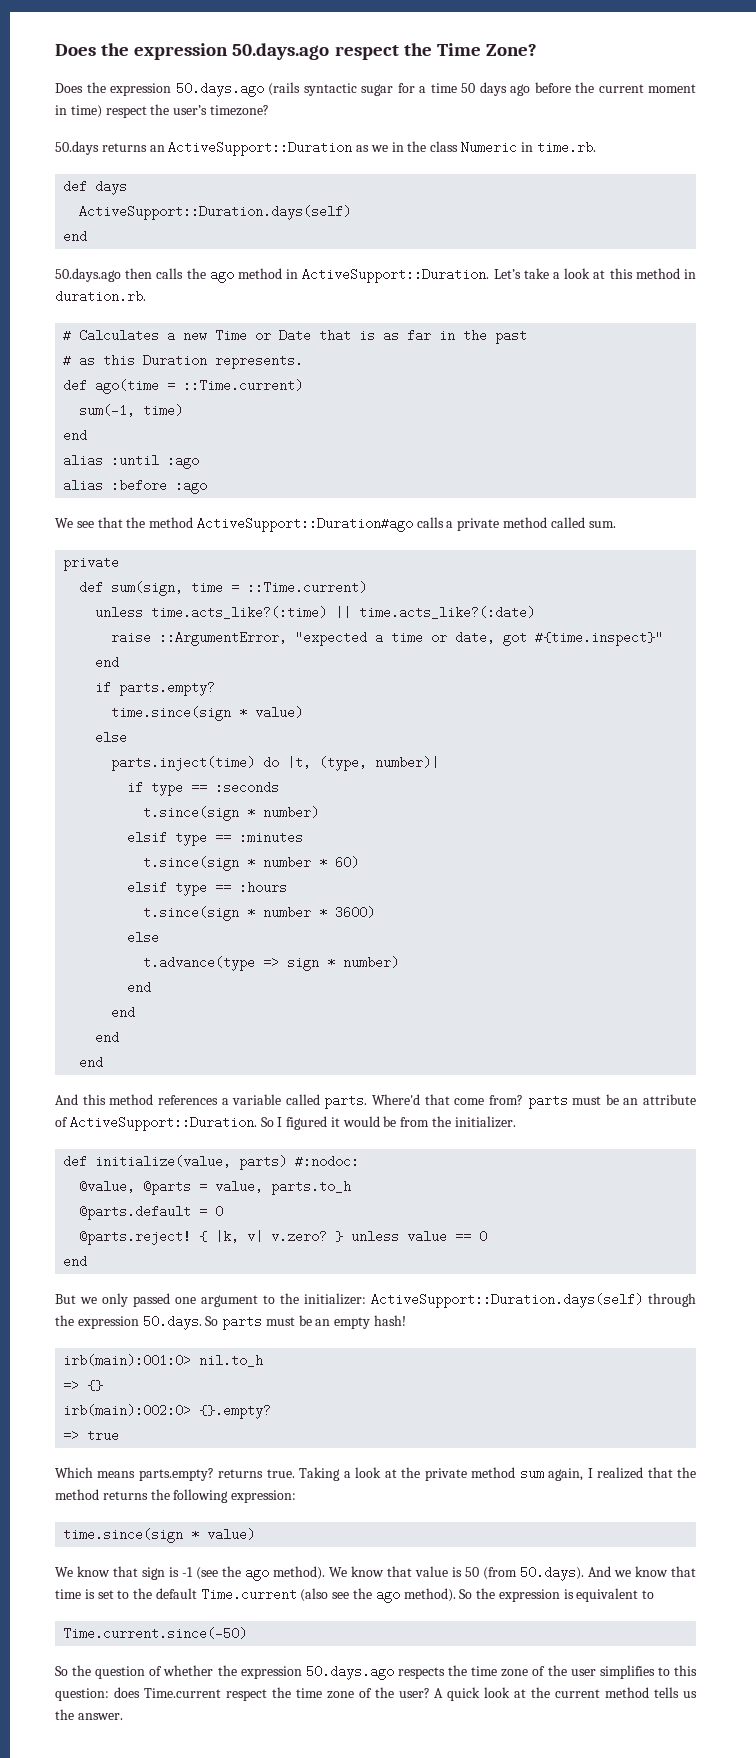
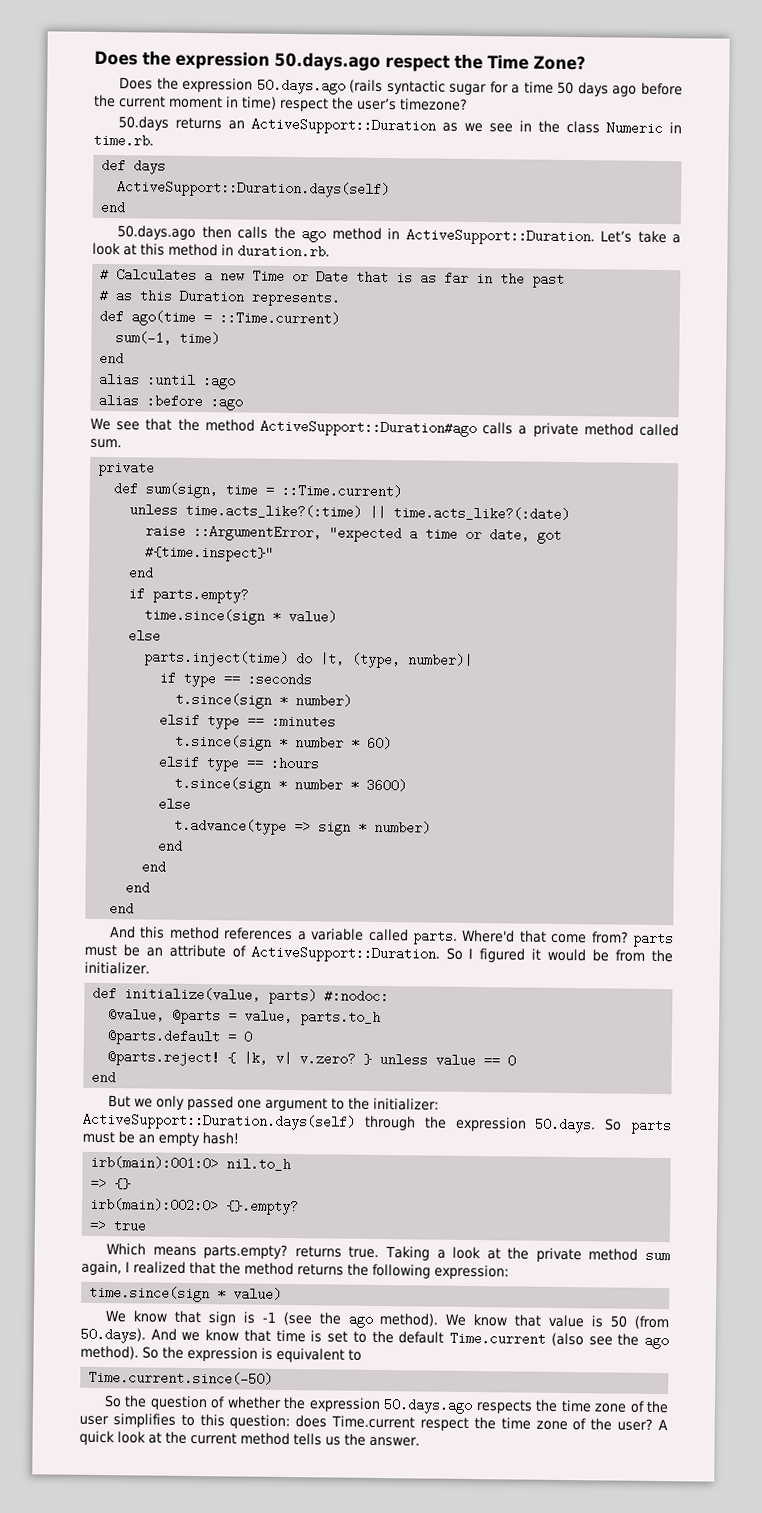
(388, 148) none -> [489,123,514,133] see

